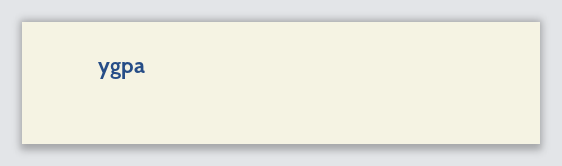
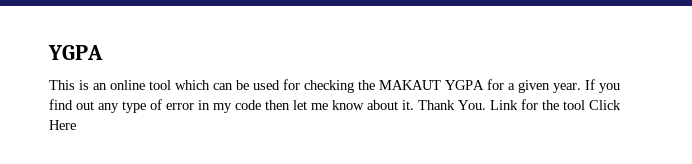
[98,62,145,79] ygpa -> [48,45,103,60] [49,79,620,93] [49,99,621,113] [49,120,76,130] YGPA // This is an online tool which can be used for checking the MAKAUT YGPA for a given year. If you find out any type of error in my code then let me know about it. Thank You. Link for the tool Click Here

